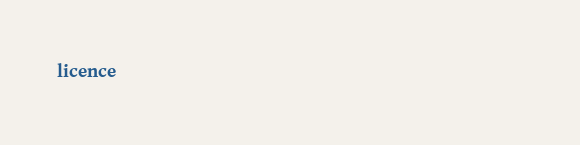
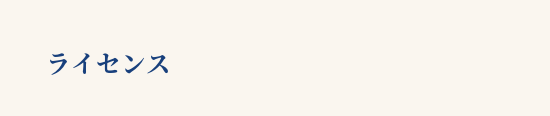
[57,63,116,77] licence -> [46,53,171,75] ライセンス

